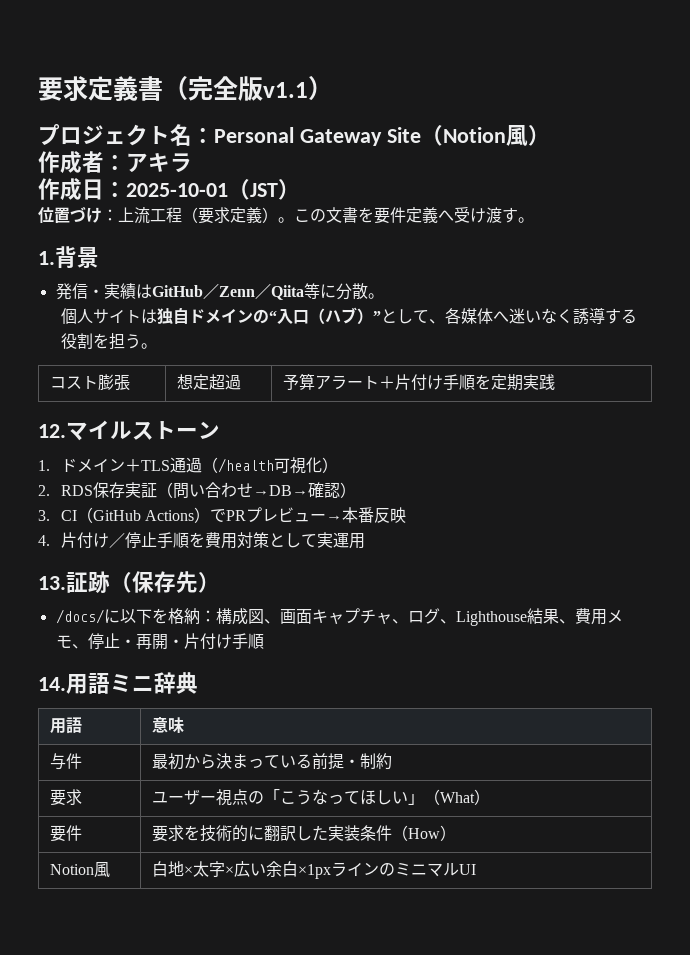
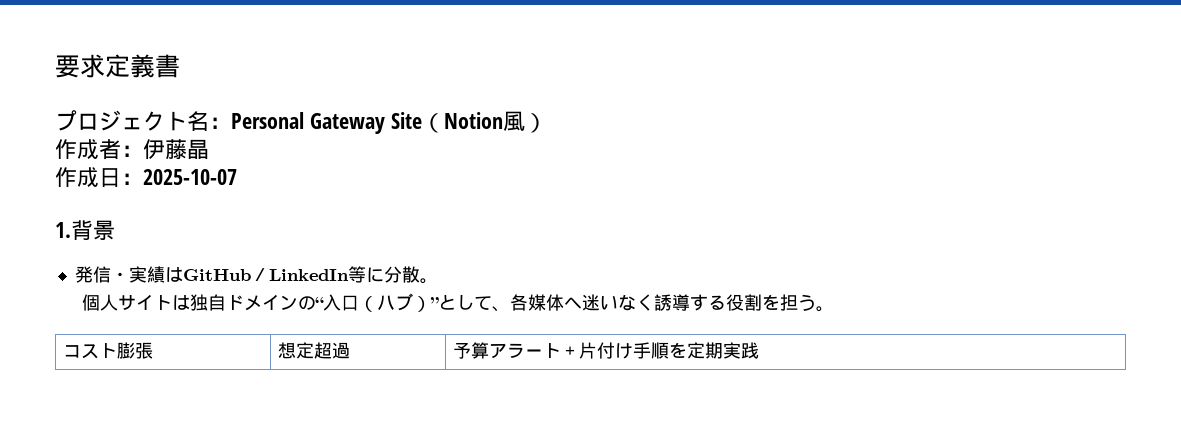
[163,76,333,101] （完全版v1.1） -> (180, 66) none
[126,153,192,173] アキラ -> [143,139,209,160] 伊藤晶
[126,179,300,200] [38,207,534,224] 2025-10-01（JST） // 位置づけ：上流工程（要求定義）。この文書を要件定義へ受け渡す。 -> [143,169,237,185] 2025-10-07
[218,283,304,300] Zenn／Qiita -> [268,269,349,281] LinkedIn
[38,420,220,441] [38,457,338,474] [38,482,356,499] [38,507,407,523] [38,532,365,549] [38,571,220,593] [55,608,623,626] [55,633,264,650] [38,672,198,694] [50,717,83,734] [152,717,185,733] [50,753,83,770] [152,753,393,770] [50,789,83,806] [152,789,491,806] [50,825,83,842] [152,825,457,842] [50,862,111,878] [152,861,477,879] // 12.マイルストーン // 1.ドメイン＋TLS通過（/health可視化） // 2. RDS保存実証（問い合わせ→DB→確認） // 3. CI（GitHub Actions）でPRプレビュー→本番反映 // 4.片付け／停止手順を費用対策として実運用 // 13.証跡（保存先） // /docs/に以下を格納：構成図、画面キャプチャ、ログ、Lighthouse結果、費用メモ、停止・再開・片付け手順 // 14.用語ミニ辞典 // 用語 | 意味 // 与件 | 最初から決まっている前提・制約 // 要求 | ユーザー視点の「こうなってほしい」（What） // 要件 | 要求を技術的に翻訳した実装条件（How） // Notion風 | 白地×太字×広い余白×1pxラインのミニマルUI -> (760, 350) none

